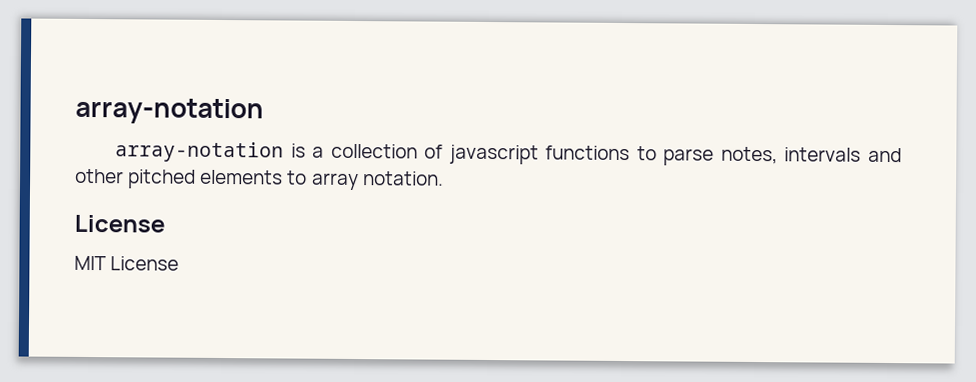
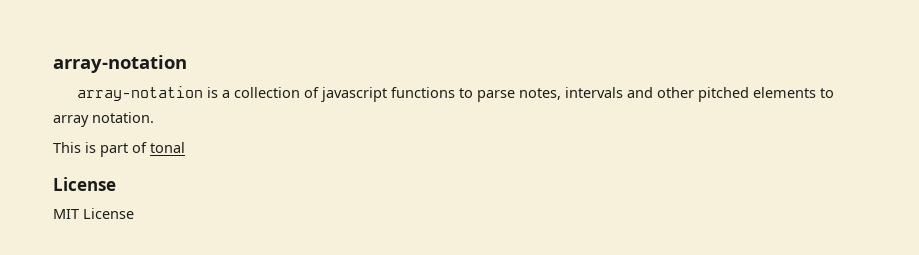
(444, 178) none -> [53,142,185,157] // This is part of tonal

